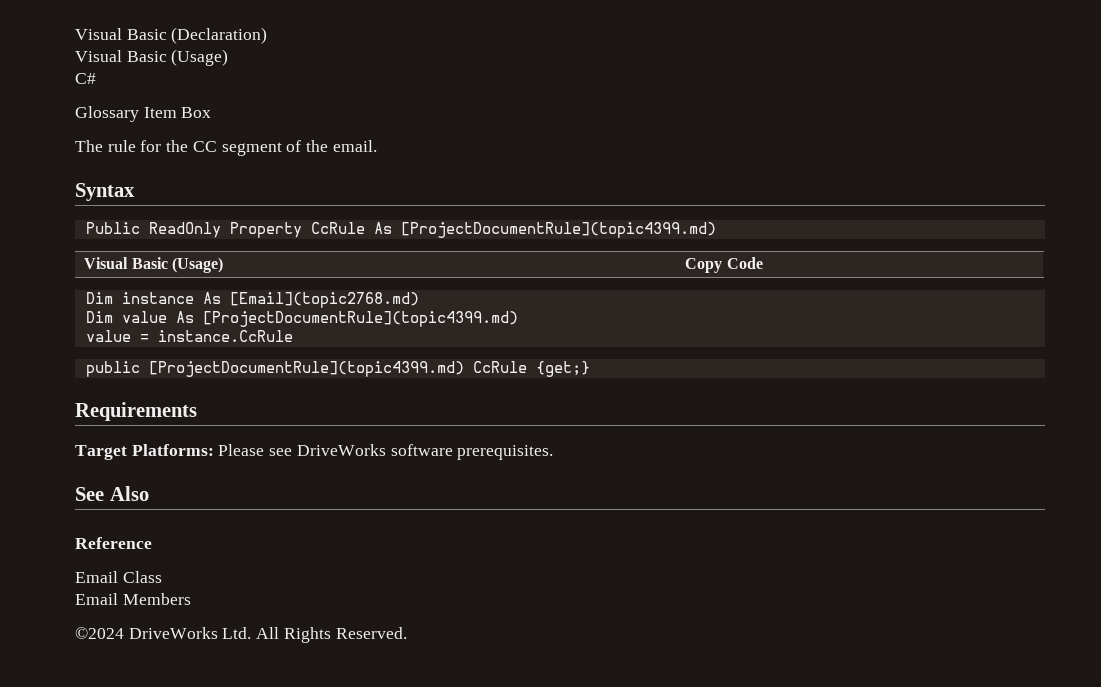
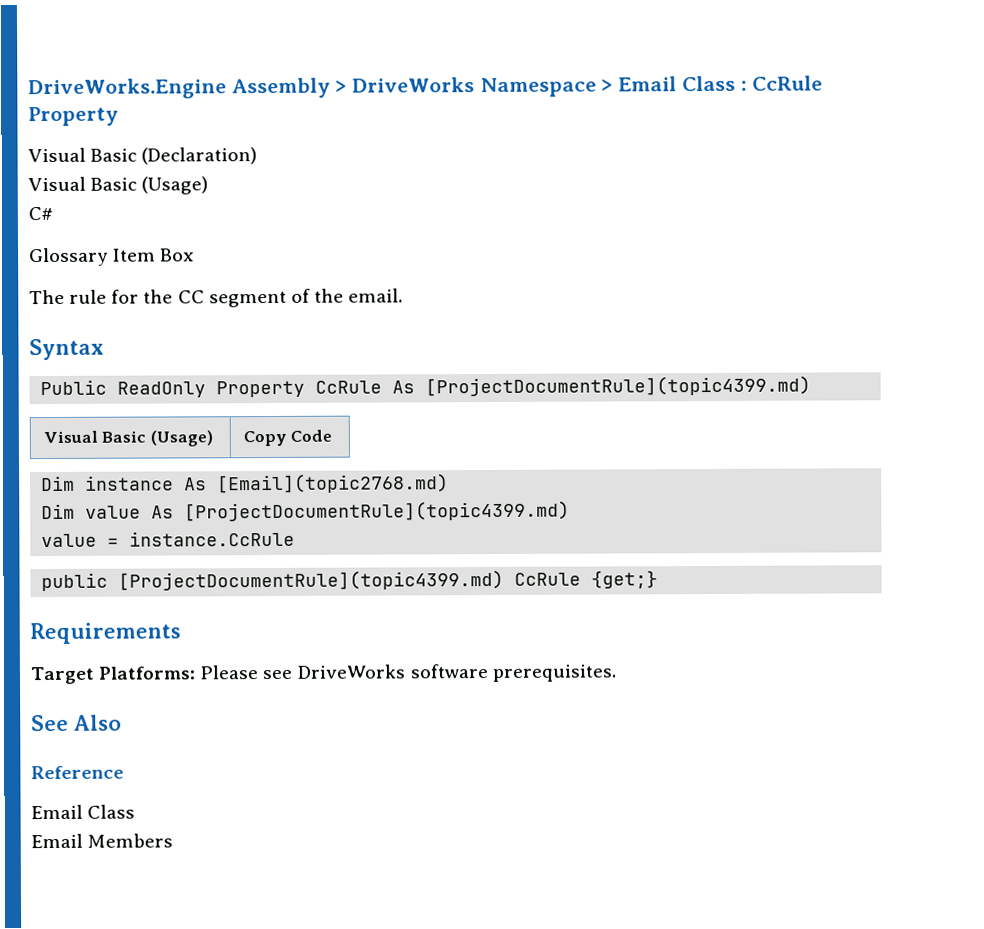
(75, 34) none -> [28,75,823,100] [28,106,119,127] DriveWorks.Engine Assembly > DriveWorks Namespace > Email Class : CcRule Property //
[75,627,407,643] // ©2024 DriveWorks Ltd. All Rights Reserved. -> (174, 840) none

